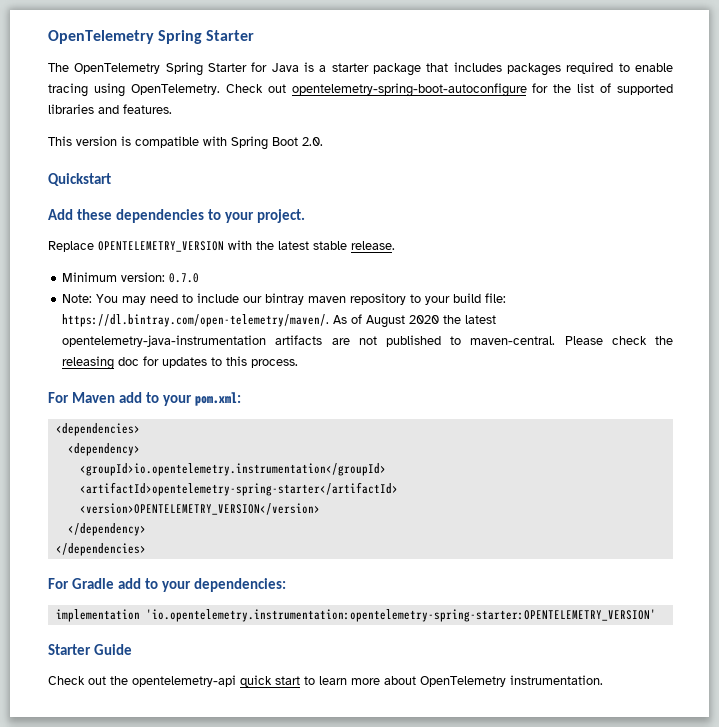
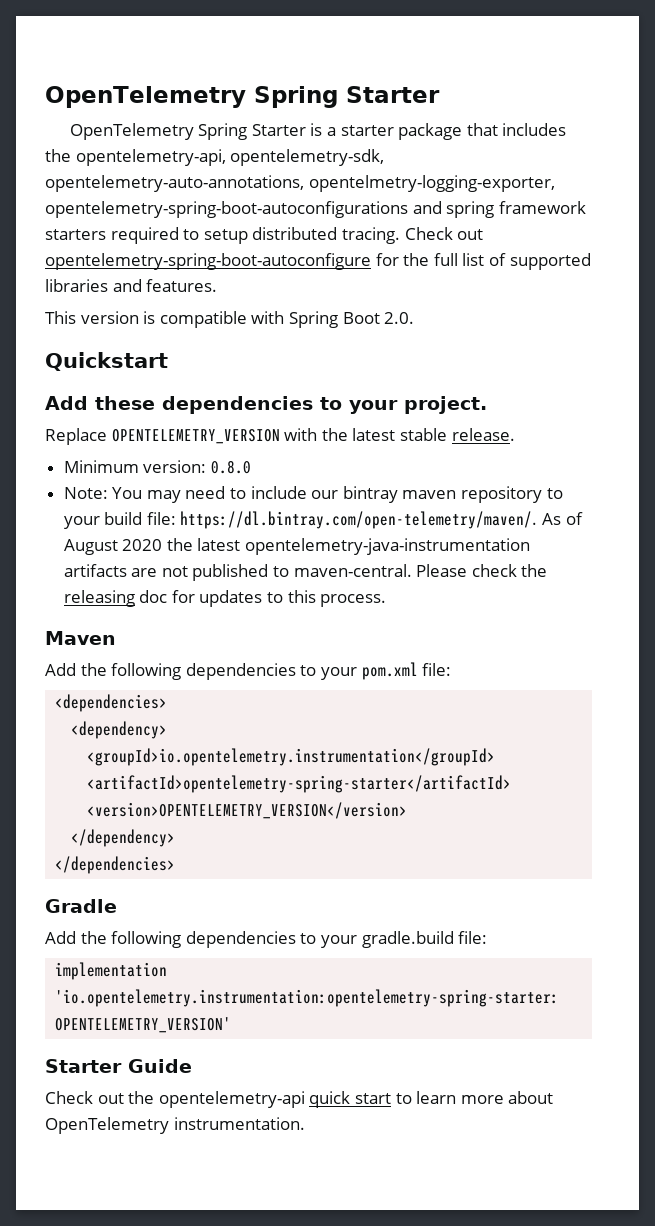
[48,62,299,76] The OpenTelemetry Spring Starter for Java -> [69,123,306,140] OpenTelemetry Spring Starter
[506,62,673,76] [48,83,220,97] packages required to enable tracing using OpenTelemetry. -> [45,149,385,166] [45,175,555,192] [45,201,586,218] [45,227,400,244] the opentelemetry-api, opentelemetry-sdk, opentelemetry-auto-annotations, opentelmetry-logging-exporter, opentelemetry-spring-boot-autoconfigurations and spring framework starters required to setup distributed tracing.
(572, 88) none -> [433,253,458,266] full
[169,273,200,283] 0.7.0 -> [210,460,251,474] 0.8.0
[48,392,69,403] For -> (387, 600) none
[118,392,241,406] add to your pom.xml: -> [45,662,452,680] // Add the following dependencies to your pom.xml file:
[48,578,69,589] For -> (176, 865) none
[117,578,286,592] add to your dependencies: -> [45,931,488,948] // Add the following dependencies to your gradle.build file:

